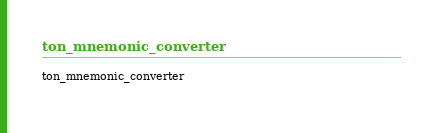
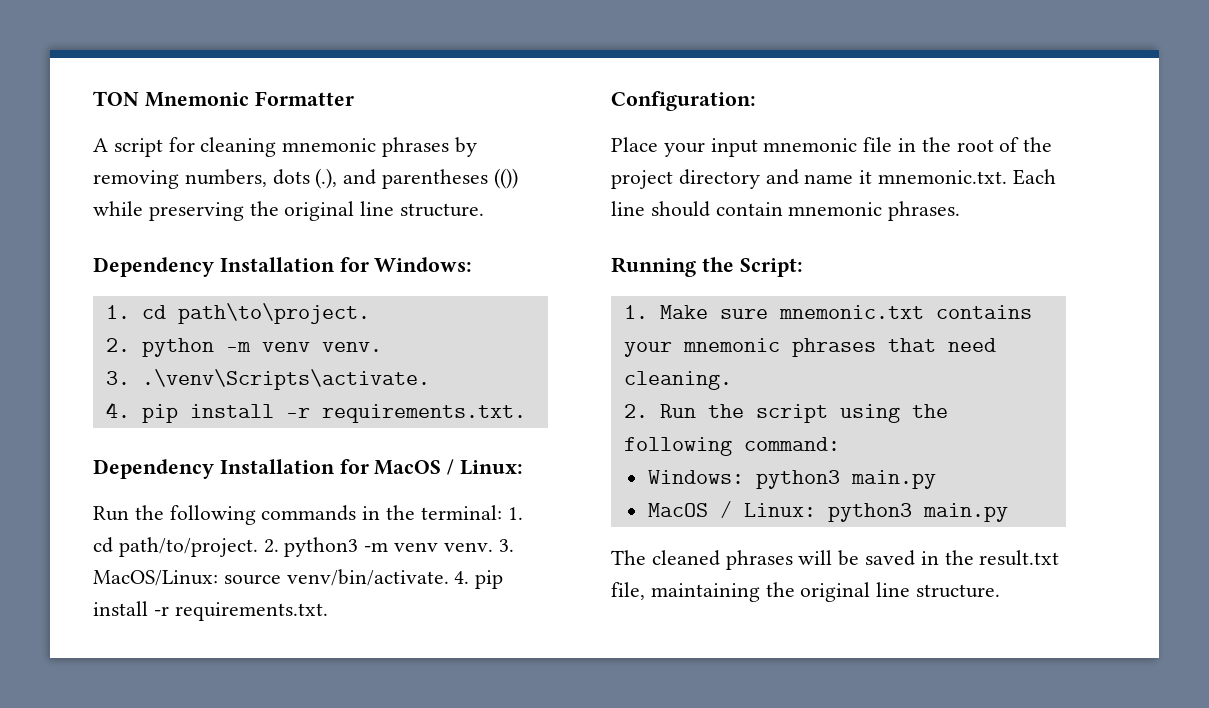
[42,41,226,54] [42,72,185,83] ton_mnemonic_converter // ton_mnemonic_converter -> [93,91,354,107] [93,137,477,157] [93,168,518,189] [93,201,485,221] [93,257,473,277] [105,303,370,324] [105,338,382,357] [105,369,430,390] [105,402,526,423] [93,459,524,479] [93,505,523,525] [93,537,514,557] [93,569,504,589] [93,601,328,621] [611,91,756,111] [611,137,1053,157] [611,169,1056,189] [611,201,961,221] [611,257,803,277] [623,305,1032,319] [623,338,996,357] [623,371,732,390] [623,404,948,423] [623,437,840,456] [647,470,936,489] [647,501,1008,522] [611,550,1060,570] [611,582,1001,602] TON Mnemonic Formatter // A script for cleaning mnemonic phrases by removing numbers, dots (.), and parentheses (()) while preserving the original line structure. // Dependency Installation for Windows: // 1. cd path\to\project. // 2. python -m venv venv. // 3. .\venv\Scripts\activate. // 4. pip install -r requirements.txt. // Dependency Installation for MacOS / Linux: // Run the following commands in the terminal: 1. cd path/to/project. 2. python3 -m venv venv. 3. MacOS/Linux: source venv/bin/activate. 4. pip install -r requirements.txt. // Configuration: // Place your input mnemonic file in the root of the project directory and name it mnemonic.txt. Each line should contain mnemonic phrases. // Running the Script: // 1. Make sure mnemonic.txt contains your mnemonic phrases that need cleaning. // 2. Run the script using the following command: // Windows: python3 main.py // MacOS / Linux: python3 main.py // The cleaned phrases will be saved in the result.txt file, maintaining the original line structure.

